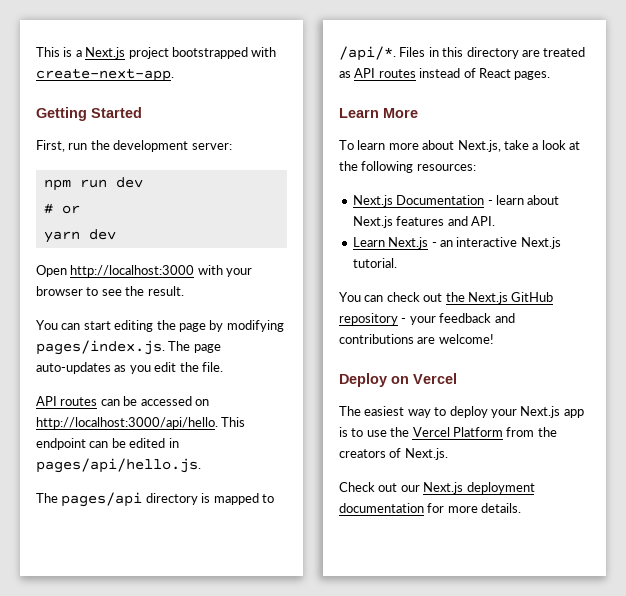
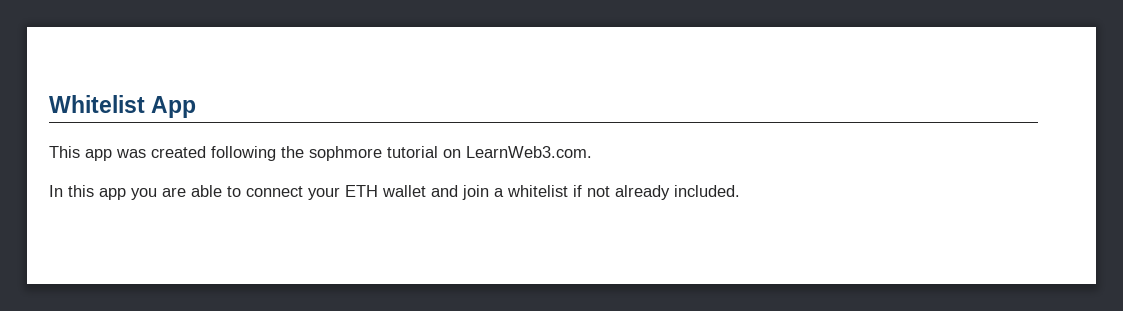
[36,47,277,59] [36,68,174,82] [36,107,142,121] [36,140,232,152] [43,177,143,191] [43,203,80,214] [43,229,116,243] [36,265,253,277] [36,286,184,296] [36,320,284,332] [36,340,221,355] [36,362,223,374] [36,396,209,406] [36,417,246,429] [36,438,179,450] [36,458,201,473] [36,492,274,507] [339,46,586,61] [339,68,551,80] [339,108,418,118] [339,140,580,152] [339,161,476,173] [352,195,560,207] [352,216,495,228] [352,237,561,249] [352,258,397,268] [339,292,554,304] [339,313,515,325] [339,334,494,344] [339,373,457,387] [339,406,584,418] [339,427,557,437] [339,448,448,460] [339,482,535,494] [339,503,522,513] This is a Next.js project bootstrapped with create-next-app. // Getting Started // First, run the development server: // npm run dev // # or // yarn dev // Open http://localhost:3000 with your browser to see the result. // You can start editing the page by modifying pages/index.js. The page auto-updates as you edit the file. // API routes can be accessed on http://localhost:3000/api/hello. This endpoint can be edited in pages/api/hello.js. // The pages/api directory is mapped to /api/*. Files in this directory are treated as API routes instead of React pages. // Learn More // To learn more about Next.js, take a look at the following resources: // Next.js Documentation - learn about Next.js features and API. // Learn Next.js - an interactive Next.js tutorial. // You can check out the Next.js GitHub repository - your feedback and contributions are welcome! // Deploy on Vercel // The easiest way to deploy your Next.js app is to use the Vercel Platform from the creators of Next.js. // Check out our Next.js deployment documentation for more details. -> [49,95,197,118] [49,146,592,161] [49,185,740,200] Whitelist App // This app was created following the sophmore tutorial on LearnWeb3.com. // In this app you are able to connect your ETH wallet and join a whitelist if not already included.

